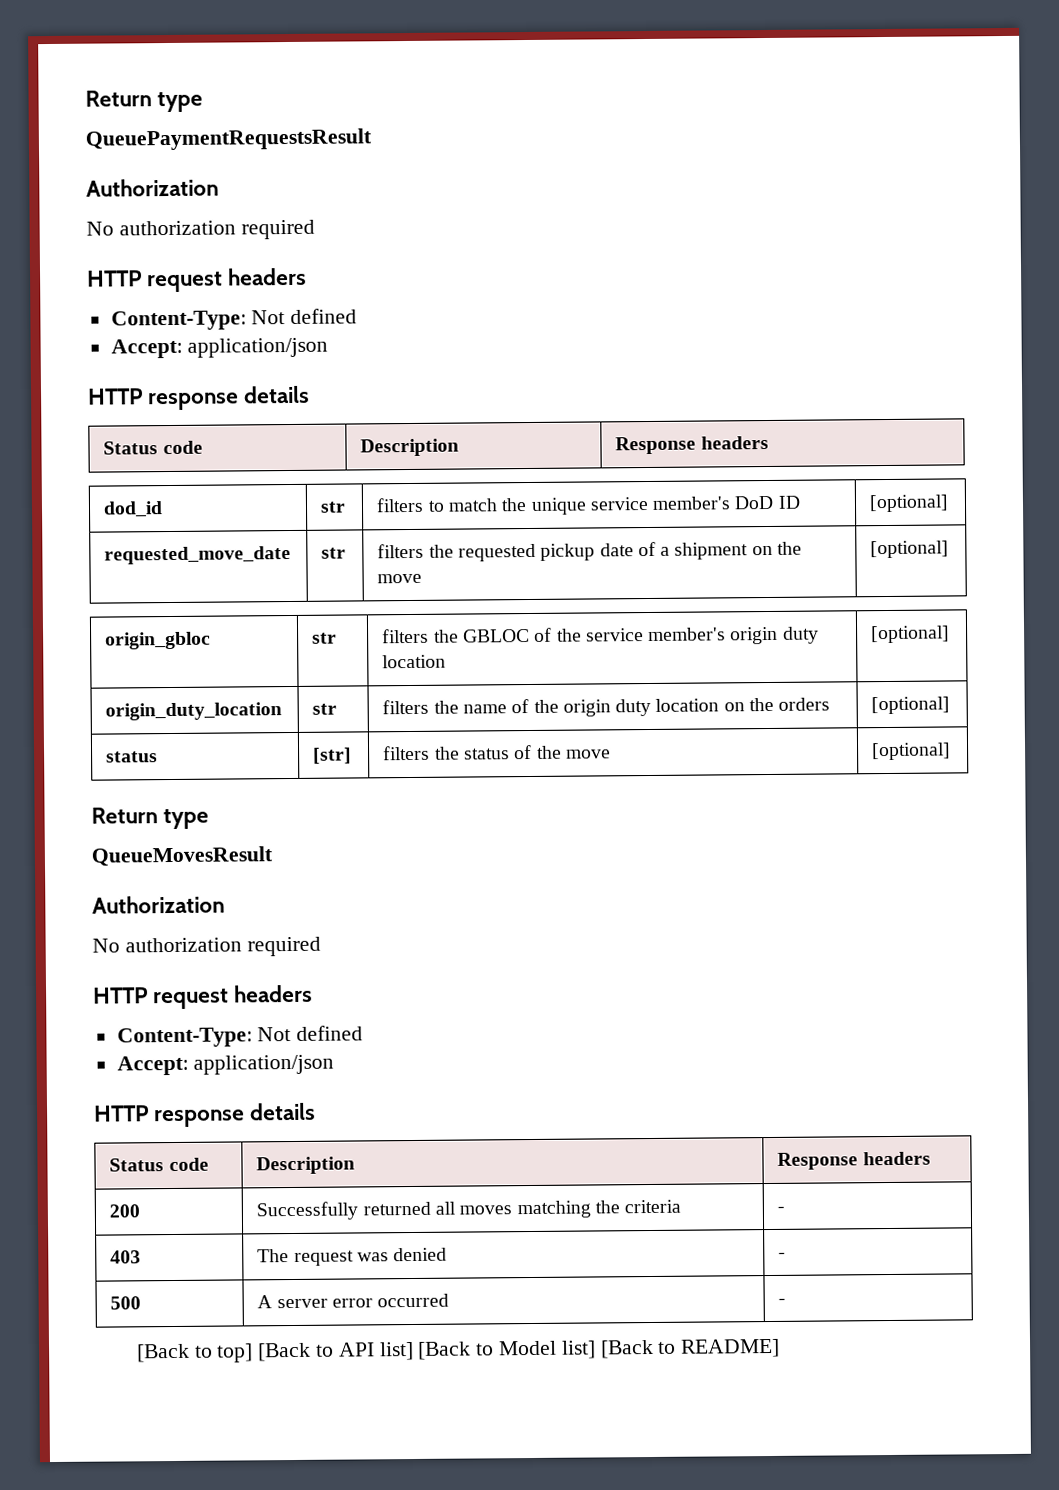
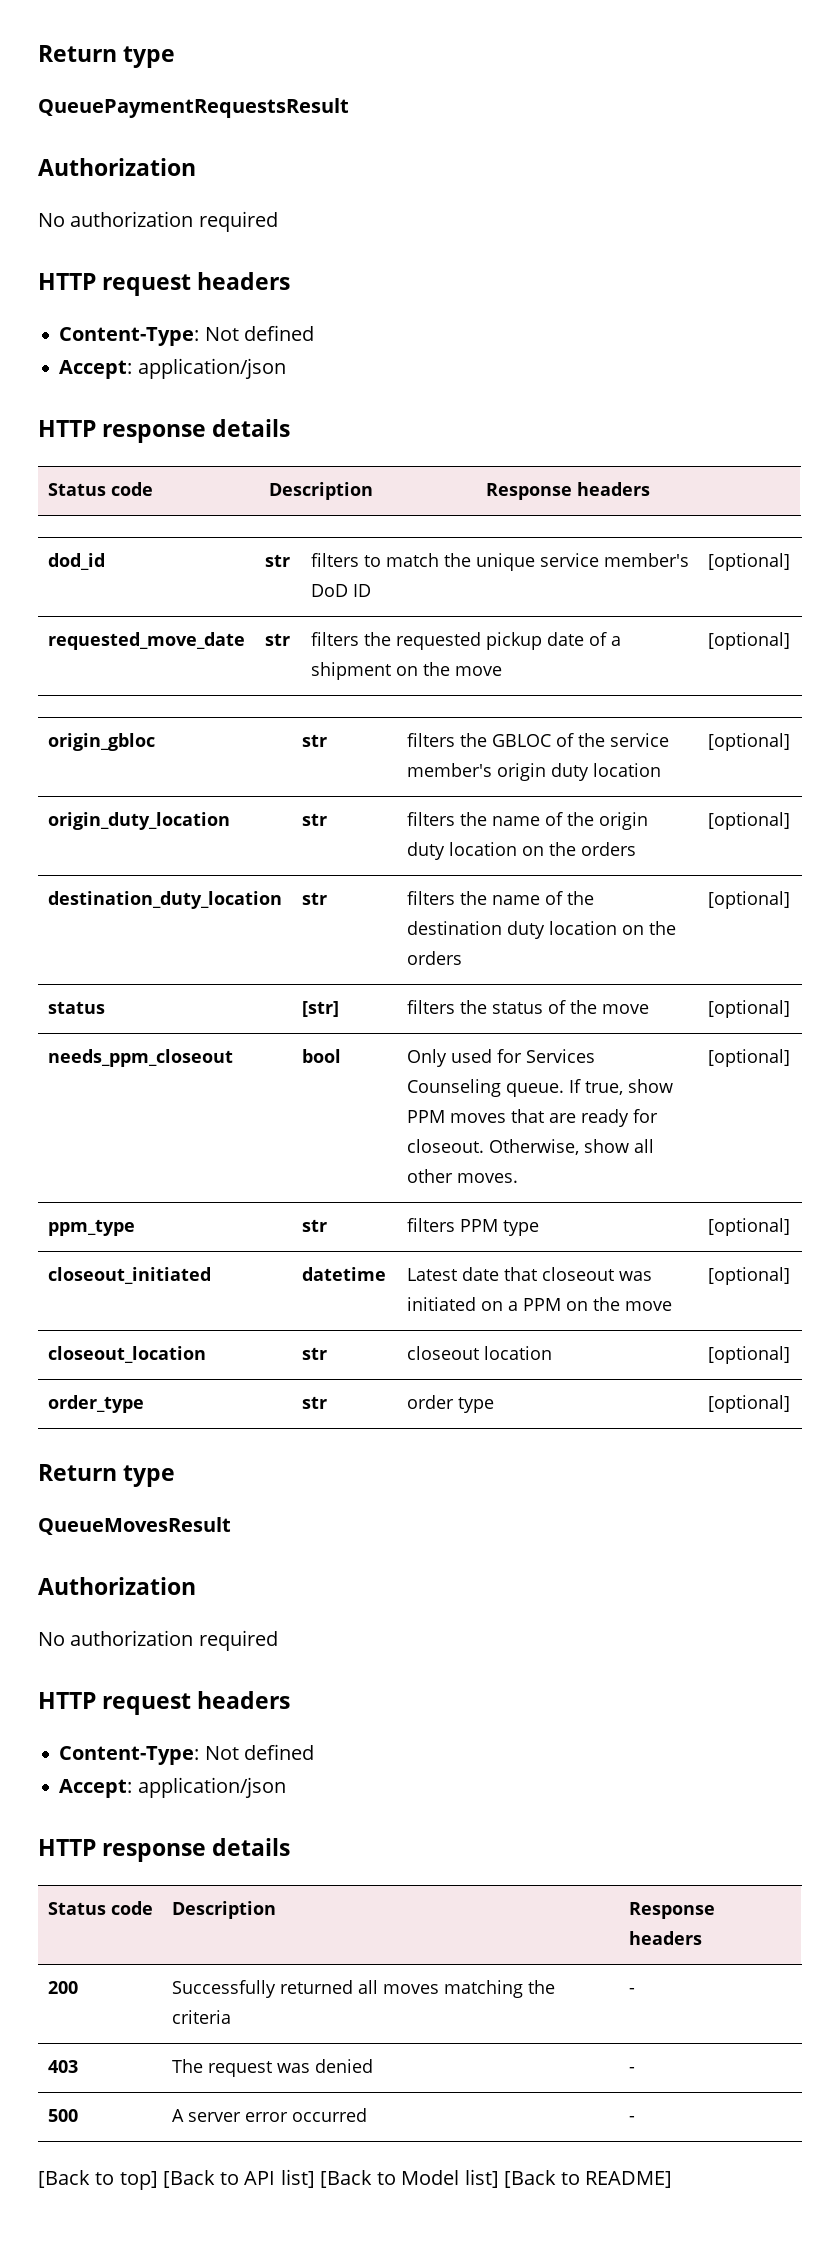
(951, 705) none -> [47,891,282,909] [301,892,327,905] [406,891,594,905] [406,921,676,939] [406,951,462,965] [707,891,790,909] // destination_duty_location | str | filters the name of the destination duty location on the orders | [optional]
(952, 751) none -> [47,1049,233,1067] [301,1049,341,1063] [406,1049,595,1067] [406,1079,673,1097] [406,1109,658,1127] [406,1139,654,1155] [406,1169,518,1183] [707,1049,790,1067] [47,1219,135,1236] [301,1219,327,1232] [406,1218,539,1236] [707,1218,790,1236] [47,1267,211,1284] [301,1267,386,1281] [406,1267,652,1281] [406,1297,672,1311] [707,1267,790,1285] [47,1346,206,1363] [301,1347,327,1360] [406,1346,552,1360] [707,1346,790,1364] [47,1395,144,1413] [301,1396,327,1409] [406,1395,494,1413] [707,1395,790,1413] // needs_ppm_closeout | bool | Only used for Services Counseling queue. If true, show PPM moves that are ready for closeout. Otherwise, show all other moves. | [optional] // ppm_type | str | filters PPM type | [optional] // closeout_initiated | datetime | Latest date that closeout was initiated on a PPM on the move | [optional] // closeout_location | str | closeout location | [optional] // order_type | str | order type | [optional]

